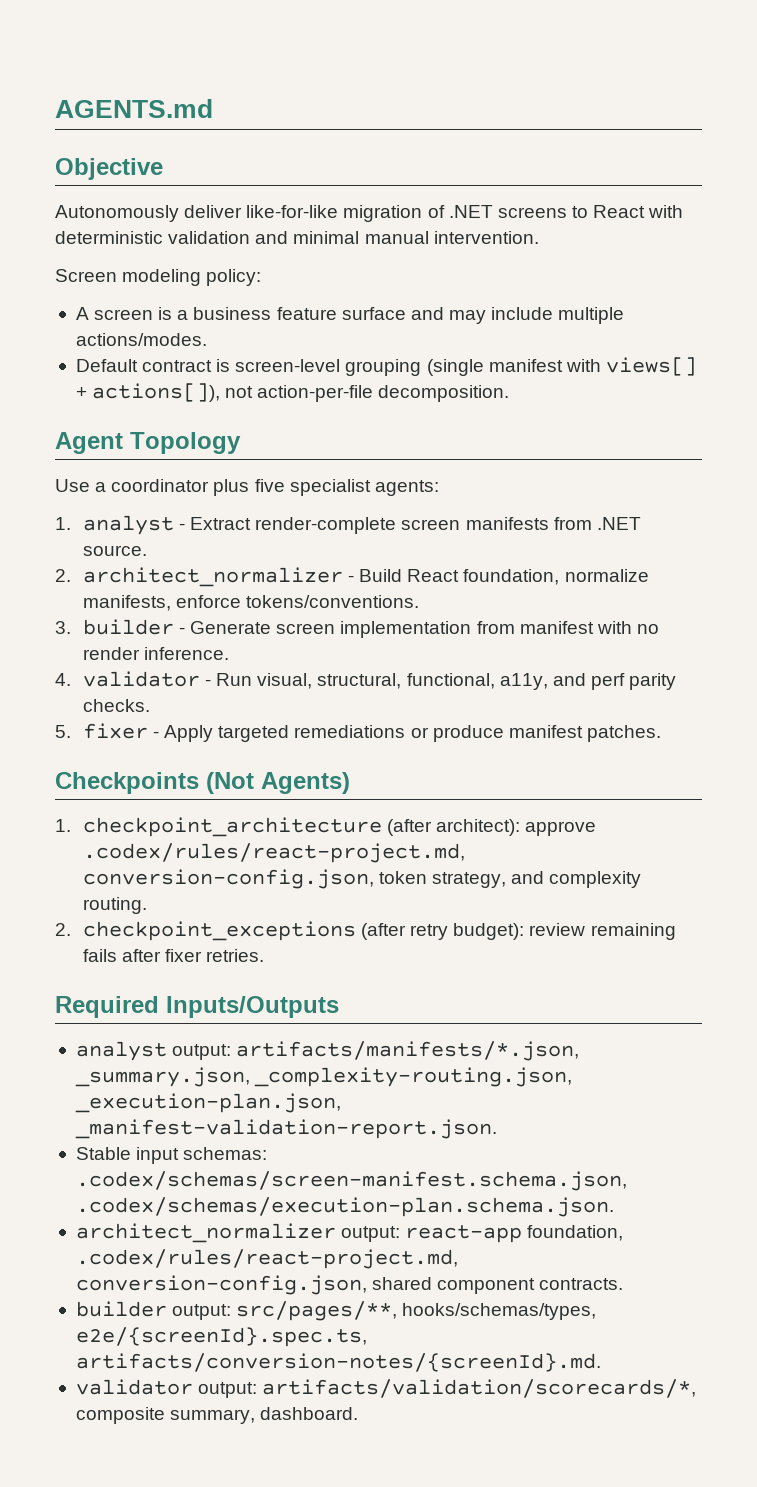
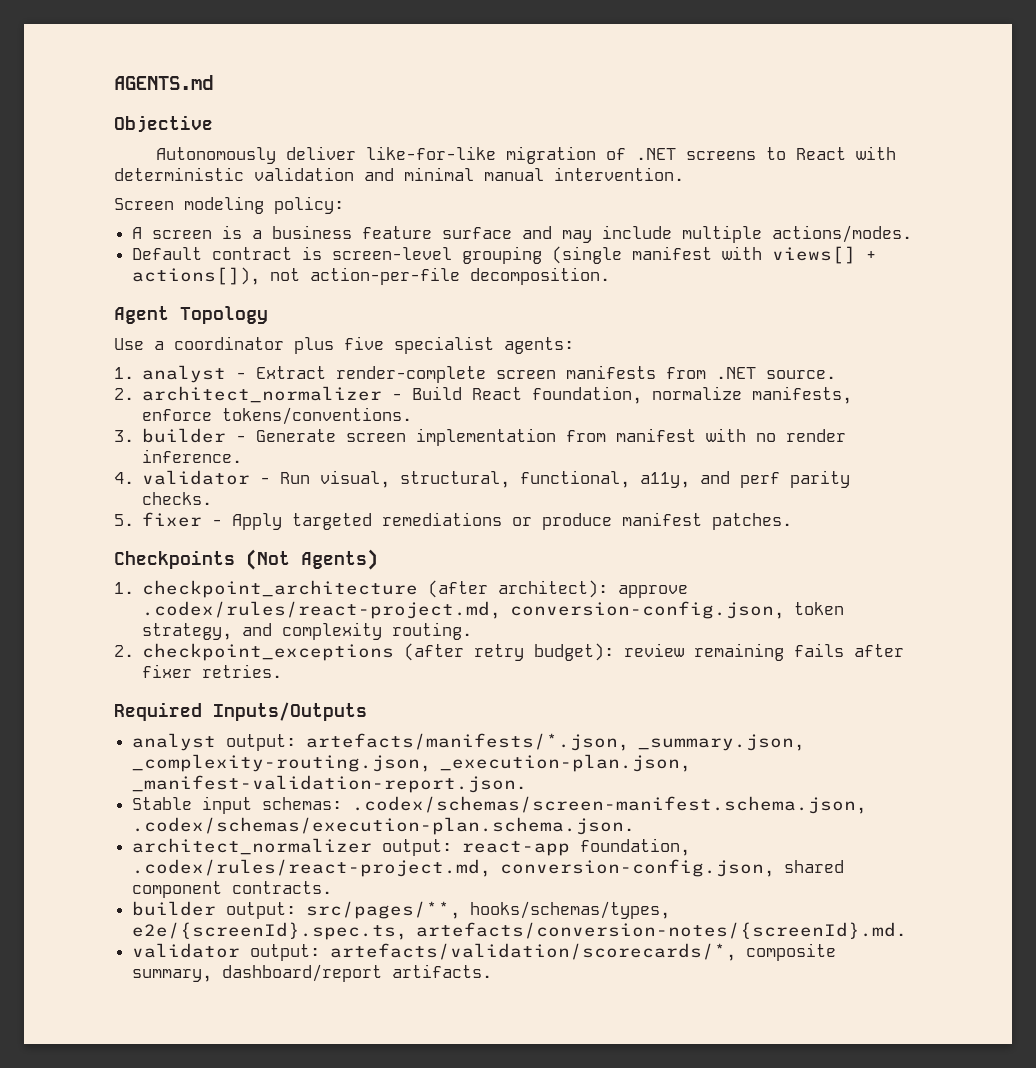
[236,1041,580,1061] artifacts/manifests/*.json, -> [306,733,629,751] artefacts/manifests/*.json,
[75,1353,601,1372] artifacts/conversion-notes/{screenId}.md. -> [416,922,907,939] artefacts/conversion-notes/{screenId}.md.
[262,1379,697,1398] artifacts/validation/scorecards/*, -> [330,943,737,961] artefacts/validation/scorecards/*,
[260,1407,359,1420] dashboard. -> [222,964,493,982] dashboard/report artifacts.

